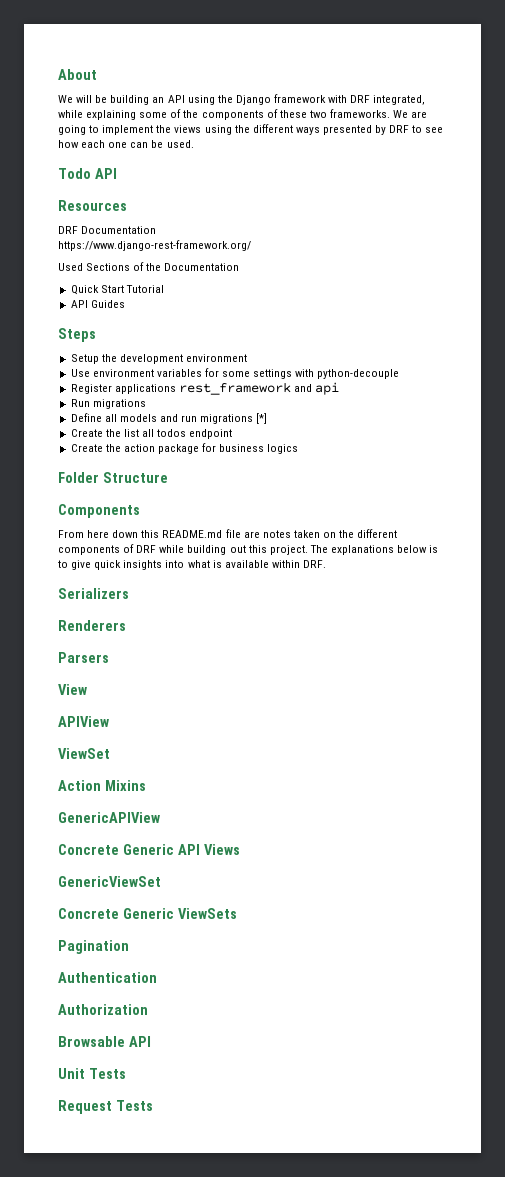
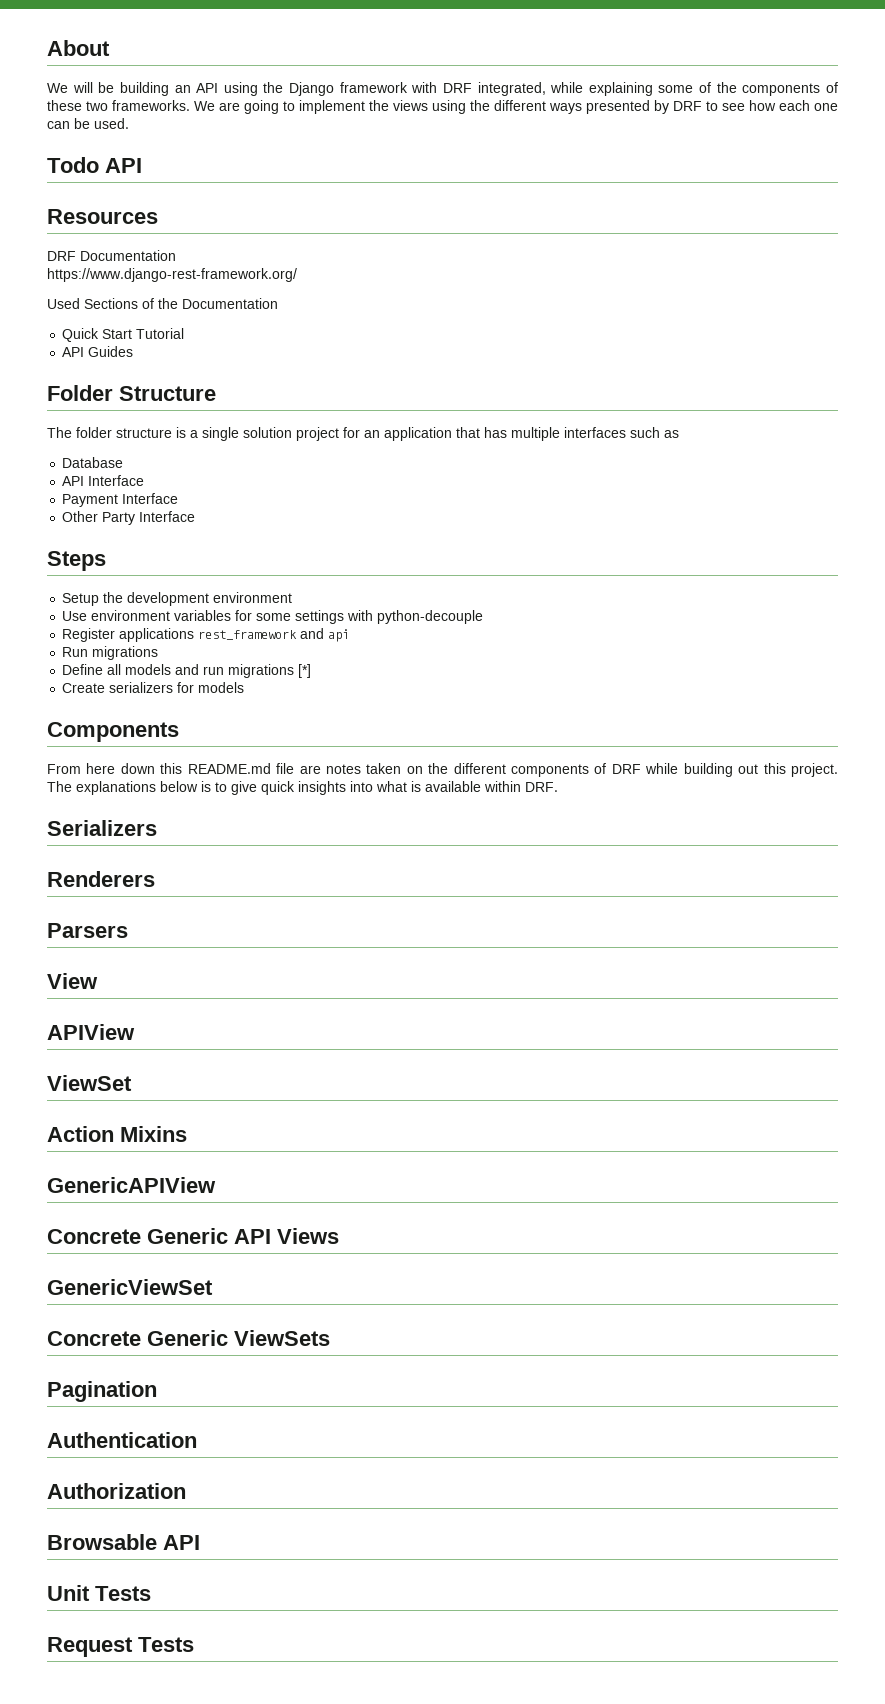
(125, 304) none -> [47,385,216,401] [47,427,679,441] [62,457,124,468] [62,475,145,486] [62,493,179,507] [62,511,196,525] // Folder Structure // The folder structure is a single solution project for an application that has multiple interfaces such as // Database // API Interface // Payment Interface // Other Party Interface
[105,429,233,439] [70,443,299,454] [58,472,168,483] the list all todos endpoint // Create the action package for business logics // Folder Structure -> [109,682,245,693] serializers for models

